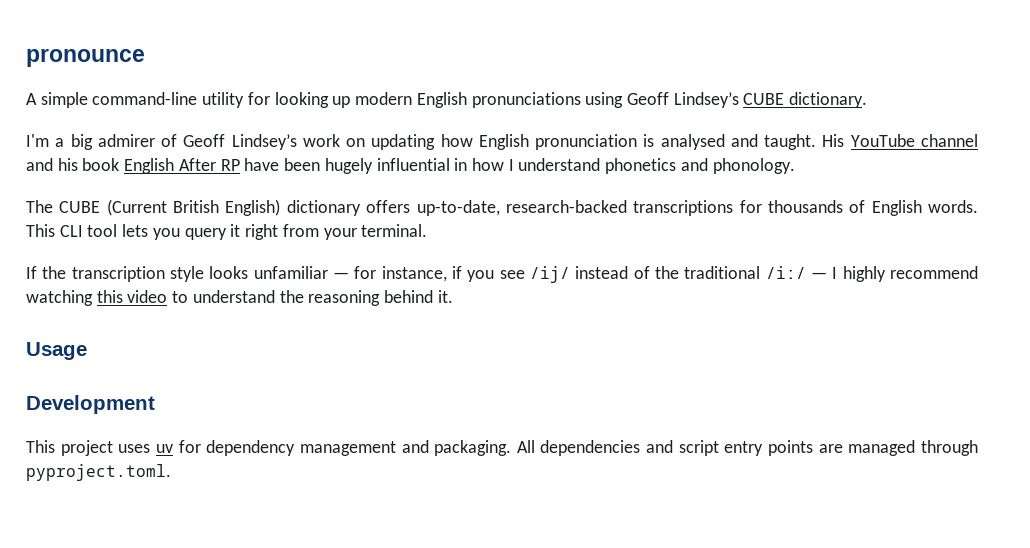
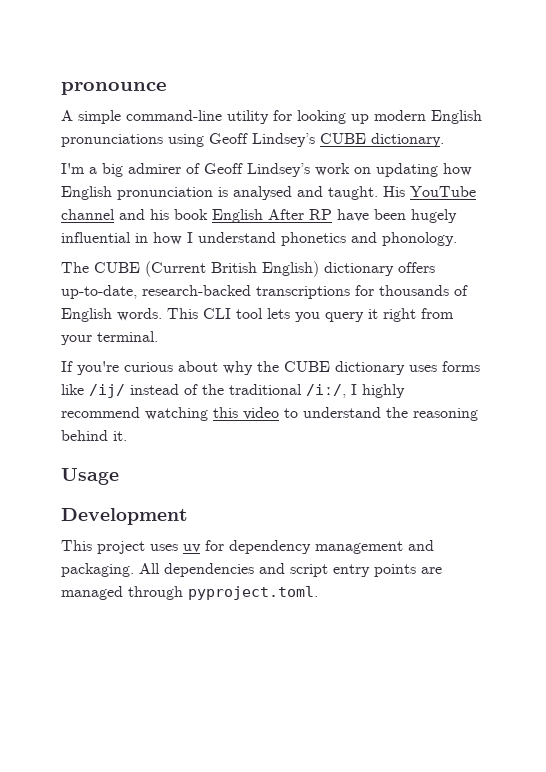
[42,266,525,282] the transcription style looks unfamiliar — for instance, if you see -> [77,361,480,375] [61,384,84,395] you're curious about why the CUBE dictionary uses forms like
[765,266,828,279] /iː/ — -> [306,384,346,398] /iː/,

